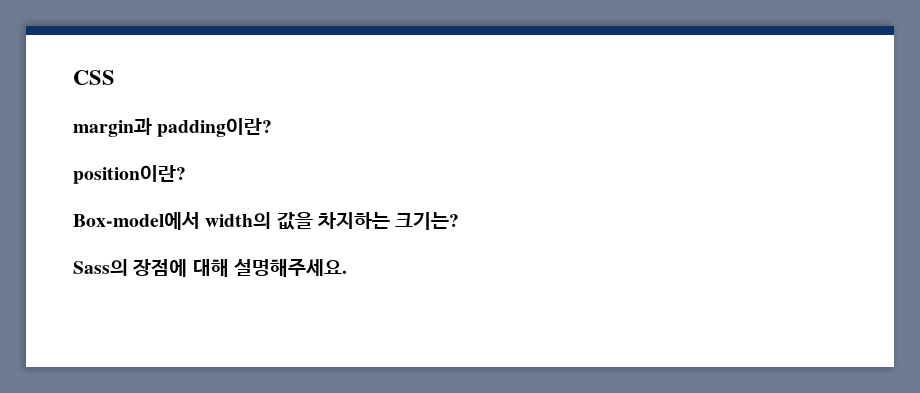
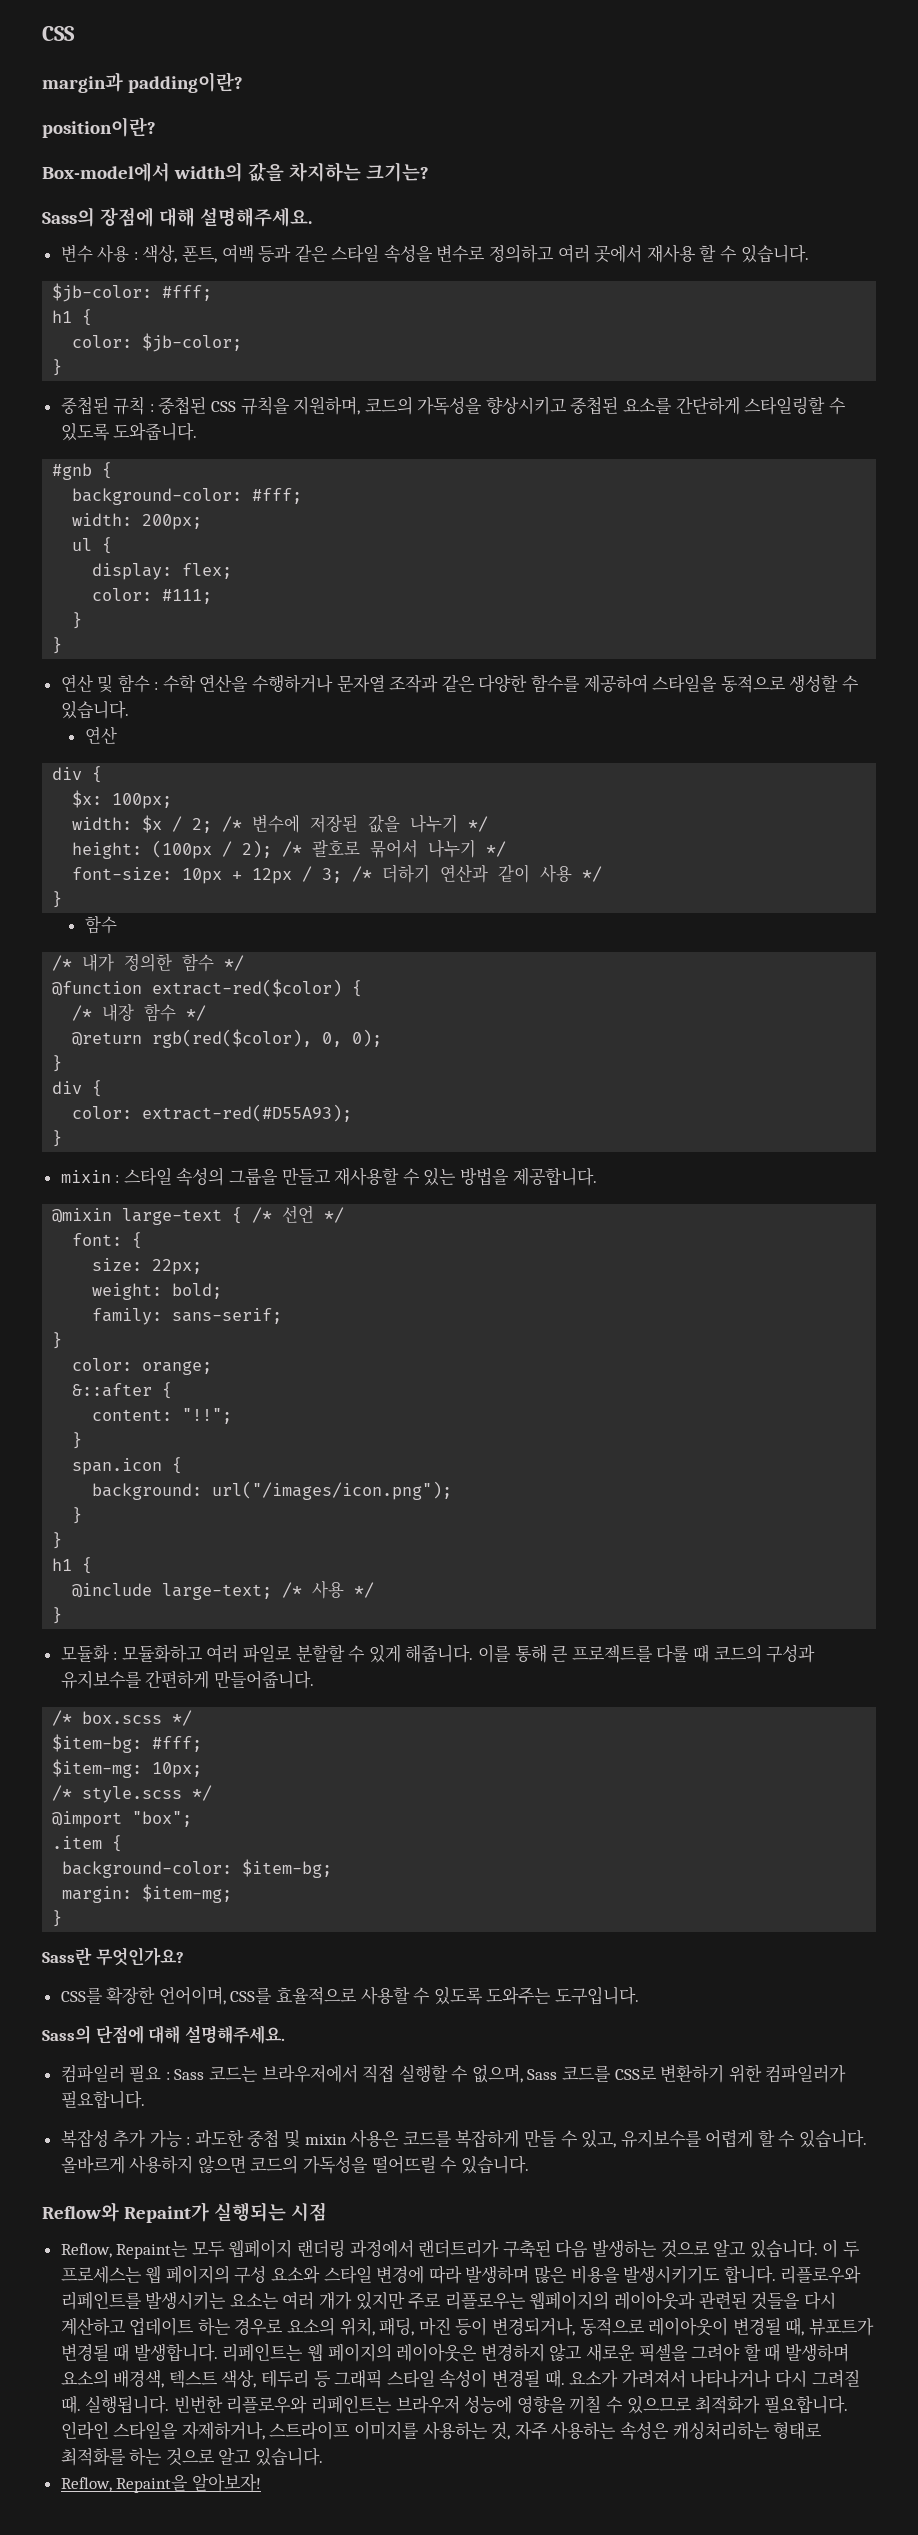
(347, 267) none -> [60,244,809,263] [52,283,213,302] [52,309,93,326] [72,333,243,352] [52,359,63,376] [60,396,846,415] [60,422,198,441] [52,462,113,480] [72,488,303,505] [72,513,203,530] [72,537,113,554] [92,563,233,580] [92,588,213,604] [72,612,83,629] [52,637,63,654] [60,674,859,693] [60,701,129,719] [84,726,117,744] [52,766,103,783] [72,790,173,809] [72,814,489,833] [72,839,507,859] [72,864,603,884] [52,891,63,908] [84,915,117,934] [52,953,245,972] [52,979,363,997] [72,1003,207,1022] [72,1029,383,1048] [52,1055,63,1072] [52,1080,103,1097] [72,1104,353,1122] [52,1130,63,1147] [60,1167,597,1186] [52,1205,345,1225] [72,1232,143,1249] [92,1258,203,1275] [92,1283,223,1300] [92,1308,283,1325] [52,1332,63,1349] [72,1358,213,1375] [72,1382,173,1399] [92,1408,233,1424] [72,1432,83,1449] [72,1457,183,1475] [92,1481,453,1500] [72,1507,83,1524] [52,1532,63,1549] [52,1557,93,1574] [72,1580,375,1600] [52,1607,63,1624] [60,1644,816,1663] [60,1670,314,1689] [52,1710,193,1726] [52,1734,203,1753] [52,1759,203,1778] [52,1785,213,1803] [52,1811,193,1828] [52,1835,123,1852] [62,1859,333,1878] [62,1884,233,1903] [52,1910,63,1927] [42,1947,184,1966] [60,1986,640,2005] [42,2025,285,2044] [60,2064,847,2083] [60,2091,145,2109] [60,2129,868,2148] [60,2155,529,2174] [42,2202,327,2223] [60,2239,860,2259] [60,2265,862,2284] [60,2291,836,2310] [60,2317,874,2336] [60,2343,849,2362] [60,2369,860,2388] [60,2395,848,2414] [60,2421,823,2440] [60,2447,324,2466] [60,2473,261,2493] // 변수 사용 : 색상, 폰트, 여백 등과 같은 스타일 속성을 변수로 정의하고 여러 곳에서 재사용 할 수 있습니다. // $jb-color: #fff; // h1 { // color: $jb-color; // } // 중첩된 규칙 : 중첩된 CSS 규칙을 지원하며, 코드의 가독성을 향상시키고 중첩된 요소를 간단하게 스타일링할 수 있도록 도와줍니다. // #gnb { // background-color: #fff; // width: 200px; // ul { // display: flex; // color: #111; // } // } // 연산 및 함수 : 수학 연산을 수행하거나 문자열 조작과 같은 다양한 함수를 제공하여 스타일을 동적으로 생성할 수 있습니다. // 연산 // div { // $x: 100px; // width: $x / 2; /* 변수에 저장된 값을 나누기 */ // height: (100px / 2); /* 괄호로 묶어서 나누기 */ // font-size: 10px + 12px / 3; /* 더하기 연산과 같이 사용 */ // } // 함수 // /* 내가 정의한 함수 */ // @function extract-red($color) { // /* 내장 함수 */ // @return rgb(red($color), 0, 0); // } // div { // color: extract-red(#D55A93); // } // mixin : 스타일 속성의 그룹을 만들고 재사용할 수 있는 방법을 제공합니다. // @mixin large-text { /* 선언 */ // font: { // size: 22px; // weight: bold; // family: sans-serif; // } // color: orange; // &::after { // content: "!!"; // } // span.icon { // background: url("/images/icon.png"); // } // } // h1 { // @include large-text; /* 사용 */ // } // 모듈화 : 모듈화하고 여러 파일로 분할할 수 있게 해줍니다. 이를 통해 큰 프로젝트를 다룰 때 코드의 구성과 유지보수를 간편하게 만들어줍니다. // /* box.scss */ // $item-bg: #fff; // $item-mg: 10px; // /* style.scss */ // @import "box"; // .item { // background-color: $item-bg; // margin: $item-mg; // } // Sass란 무엇인가요? // CSS를 확장한 언어이며, CSS를 효율적으로 사용할 수 있도록 도와주는 도구입니다. // Sass의 단점에 대해 설명해주세요. // 컴파일러 필요 : Sass 코드는 브라우저에서 직접 실행할 수 없으며, Sass 코드를 CSS로 변환하기 위한 컴파일러가 필요합니다. // 복잡성 추가 가능 : 과도한 중첩 및 mixin 사용은 코드를 복잡하게 만들 수 있고, 유지보수를 어렵게 할 수 있습니다. 올바르게 사용하지 않으면 코드의 가독성을 떨어뜨릴 수 있습니다. // Reflow와 Repaint가 실행되는 시점 // Reflow, Repaint는 모두 웹페이지 랜더링 과정에서 랜더트리가 구축된 다음 발생하는 것으로 알고 있습니다. 이 두 프로세스는 웹 페이지의 구성 요소와 스타일 변경에 따라 발생하며 많은 비용을 발생시키기도 합니다. 리플로우와 리페인트를 발생시키는 요소는 여러 개가 있지만 주로 리플로우는 웹페이지의 레이아웃과 관련된 것들을 다시 계산하고 업데이트 하는 경우로 요소의 위치, 패딩, 마진 등이 변경되거나, 동적으로 레이아웃이 변경될 때, 뷰포트가 변경될 때 발생합니다. 리페인트는 웹 페이지의 레이아웃은 변경하지 않고 새로운 픽셀을 그려야 할 때 발생하며 요소의 배경색, 텍스트 색상, 테두리 등 그래픽 스타일 속성이 변경될 때. 요소가 가려져서 나타나거나 다시 그려질 때. 실행됩니다. 빈번한 리플로우와 리페인트는 브라우저 성능에 영향을 끼칠 수 있으므로 최적화가 필요합니다. 인라인 스타일을 자제하거나, 스트라이프 이미지를 사용하는 것, 자주 사용하는 속성은 캐싱처리하는 형태로 최적화를 하는 것으로 알고 있습니다. // Reflow, Repaint을 알아보자!

